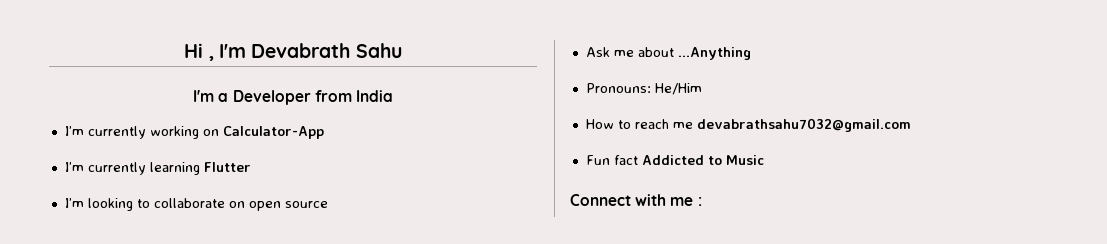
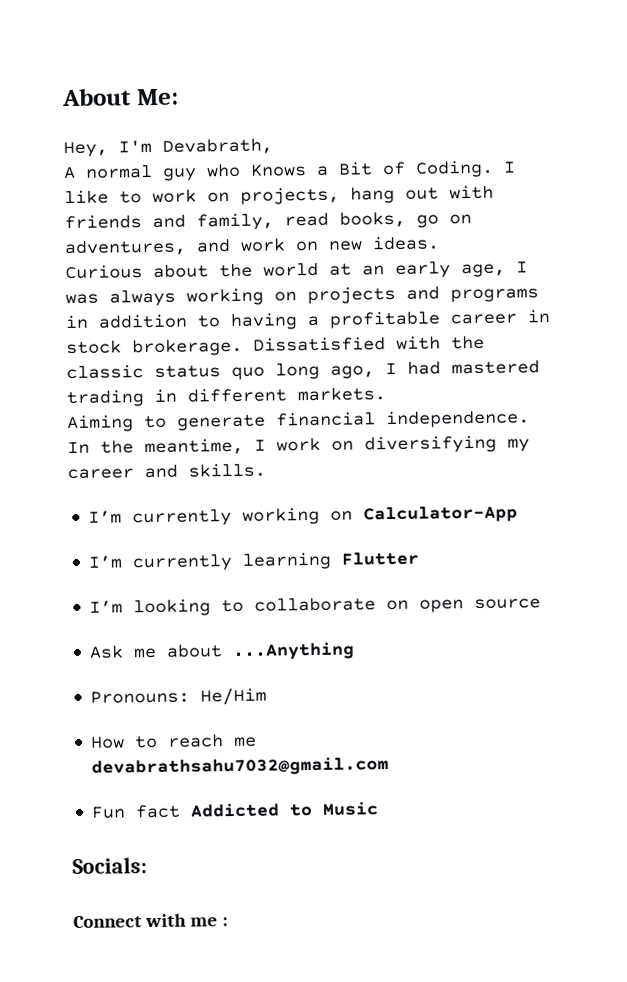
[184,43,402,61] [193,90,393,105] Hi , I'm Devabrath Sahu // I'm a Developer from India -> [62,88,179,107] [63,138,273,158] [63,159,516,181] [64,184,494,205] [64,211,472,231] [64,235,440,257] [65,261,528,280] [65,285,539,307] [65,309,550,331] [66,335,485,357] [66,360,540,381] [66,387,386,408] [67,409,530,433] [67,434,530,456] [67,462,266,480] About Me: // Hey, I'm Devabrath, // A normal guy who Knows a Bit of Coding. I like to work on projects, hang out with friends and family, read books, go on adventures, and work on new ideas. // Curious about the world at an early age, I was always working on projects and programs in addition to having a profitable career in stock brokerage. Dissatisfied with the classic status quo long ago, I had mastered trading in different markets. // Aiming to generate financial independence. In the meantime, I work on diversifying my career and skills.
(764, 160) none -> [72,857,147,875] // Socials:

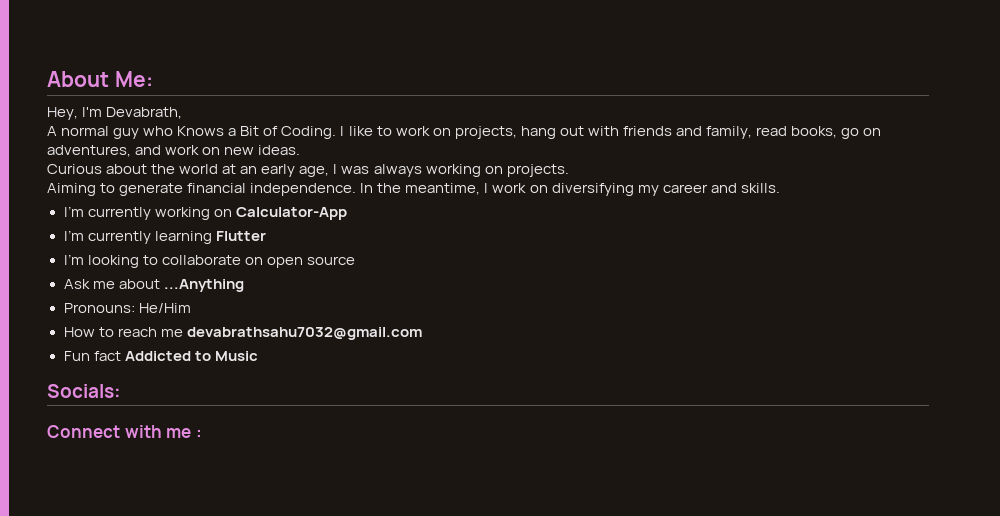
[307,285,539,305] [65,309,550,331] [66,335,485,357] [66,360,540,381] [66,387,386,408] projects and programs in addition to having a profitable career in stock brokerage. Dissatisfied with the classic status quo long ago, I had mastered trading in different markets. -> [506,164,569,177] projects.

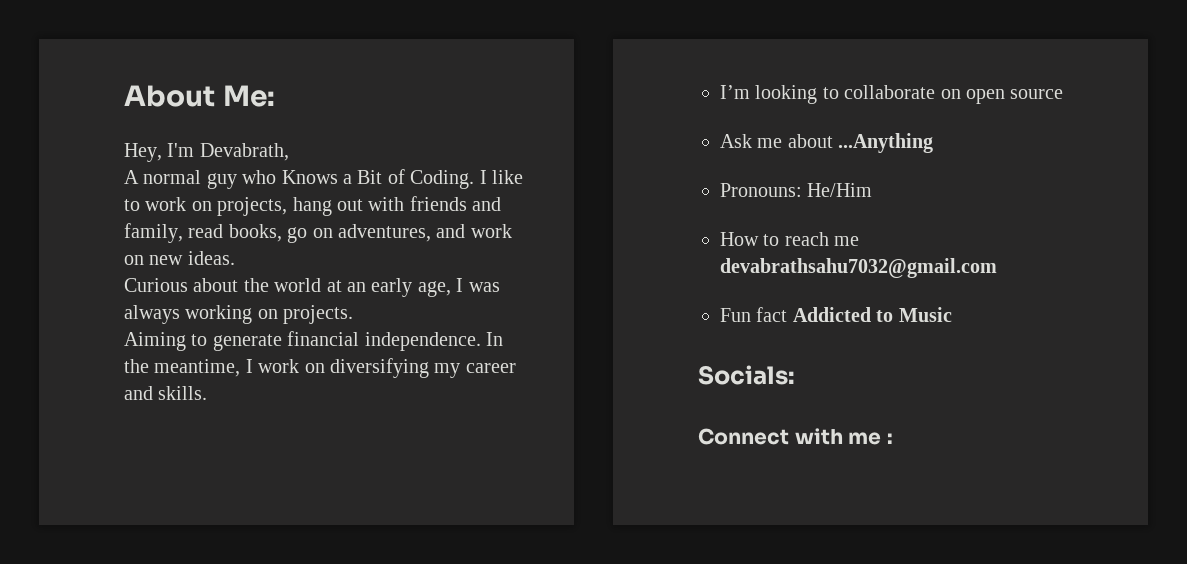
[63,206,347,220] [63,230,266,244] // I’m currently working on Calculator-App // I’m currently learning Flutter -> (208, 393) none

